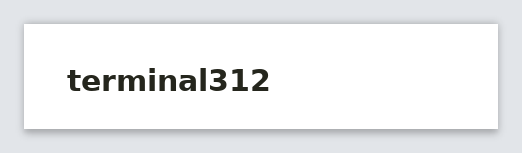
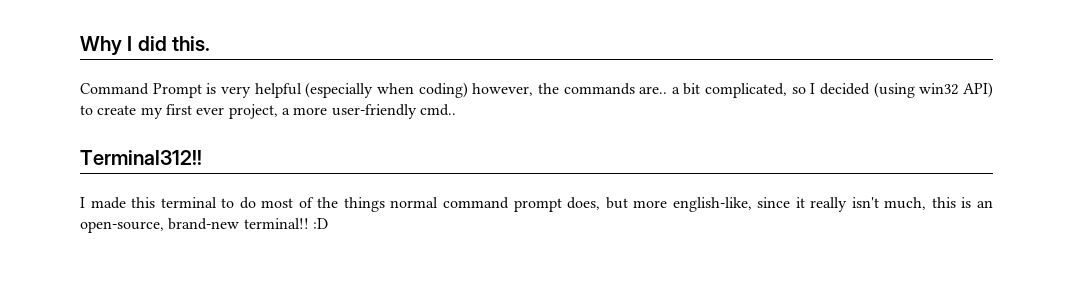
[67,68,271,91] terminal312 -> [80,36,211,56] [80,82,993,98] [80,104,456,119] [80,150,202,165] [80,197,993,212] [80,218,328,233] Why I did this. // Command Prompt is very helpful (especially when coding) however, the commands are.. a bit complicated, so I decided (using win32 API) to create my first ever project, a more user-friendly cmd.. // Terminal312!! // I made this terminal to do most of the things normal command prompt does, but more english-like, since it really isn't much, this is an open-source, brand-new terminal!! :D

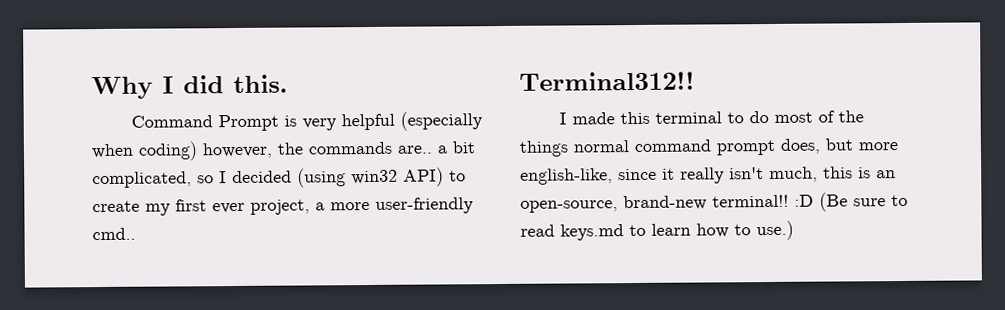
(328, 223) none -> [819,192,908,212] [520,220,794,241] (Be sure to read keys.md to learn how to use.)

